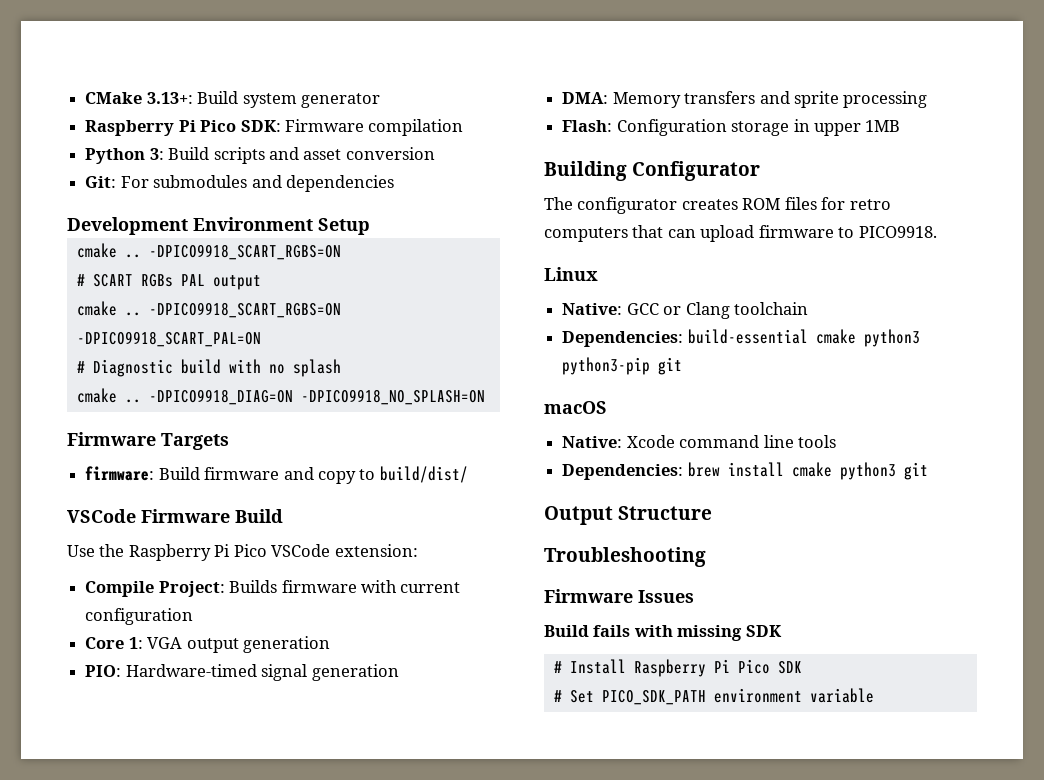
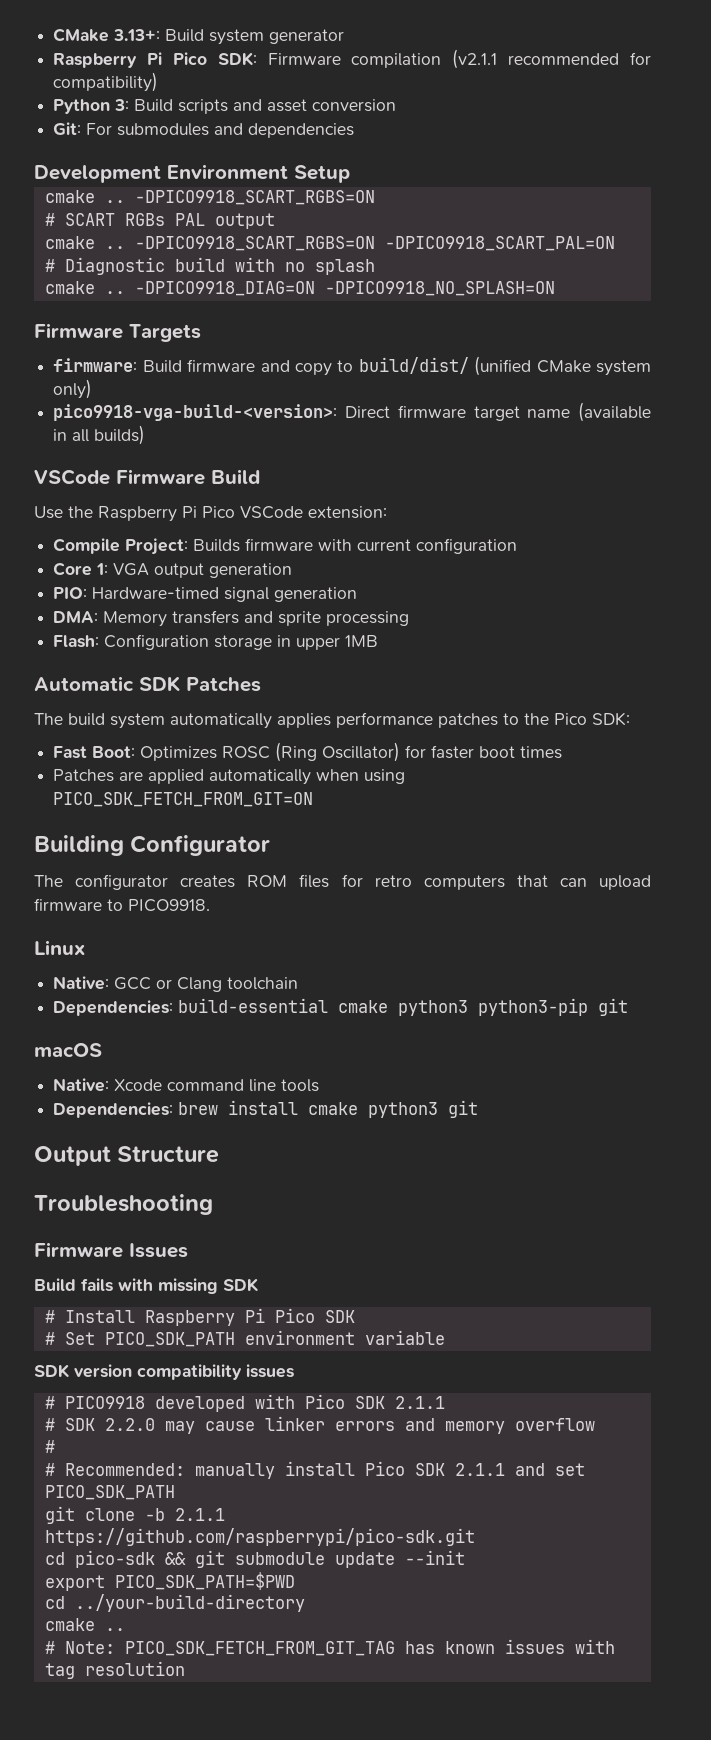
(464, 127) none -> [452,49,651,69] [53,72,159,92] (v2.1.1 recommended for compatibility)
(468, 474) none -> [474,356,652,376] [53,379,93,399] [53,402,651,422] [53,425,146,445] (unified CMake system only) // pico9918-vga-build-<version>: Direct firmware target name (available in all builds)
(901, 126) none -> [34,676,261,692] [34,712,630,729] [53,742,563,762] [53,769,406,785] [53,792,314,807] // Automatic SDK Patches // The build system automatically applies performance patches to the Pico SDK: // Fast Boot: Optimizes ROSC (Ring Oscillator) for faster boot times // Patches are applied automatically when using PICO_SDK_FETCH_FROM_GIT=ON
(874, 695) none -> [34,1364,294,1380] [44,1394,445,1412] [44,1416,595,1434] [44,1440,55,1453] [44,1461,585,1479] [44,1485,175,1500] [44,1506,225,1524] [44,1528,475,1546] [44,1550,465,1568] [44,1572,295,1591] [44,1594,305,1612] [44,1618,125,1631] [44,1639,615,1656] [44,1661,185,1679] // SDK version compatibility issues // # PICO9918 developed with Pico SDK 2.1.1 // # SDK 2.2.0 may cause linker errors and memory overflow // # // # Recommended: manually install Pico SDK 2.1.1 and set PICO_SDK_PATH // git clone -b 2.1.1 https://github.com/raspberrypi/pico-sdk.git // cd pico-sdk && git submodule update --init // export PICO_SDK_PATH=$PWD // cd ../your-build-directory // cmake .. // # Note: PICO_SDK_FETCH_FROM_GIT_TAG has known issues with tag resolution

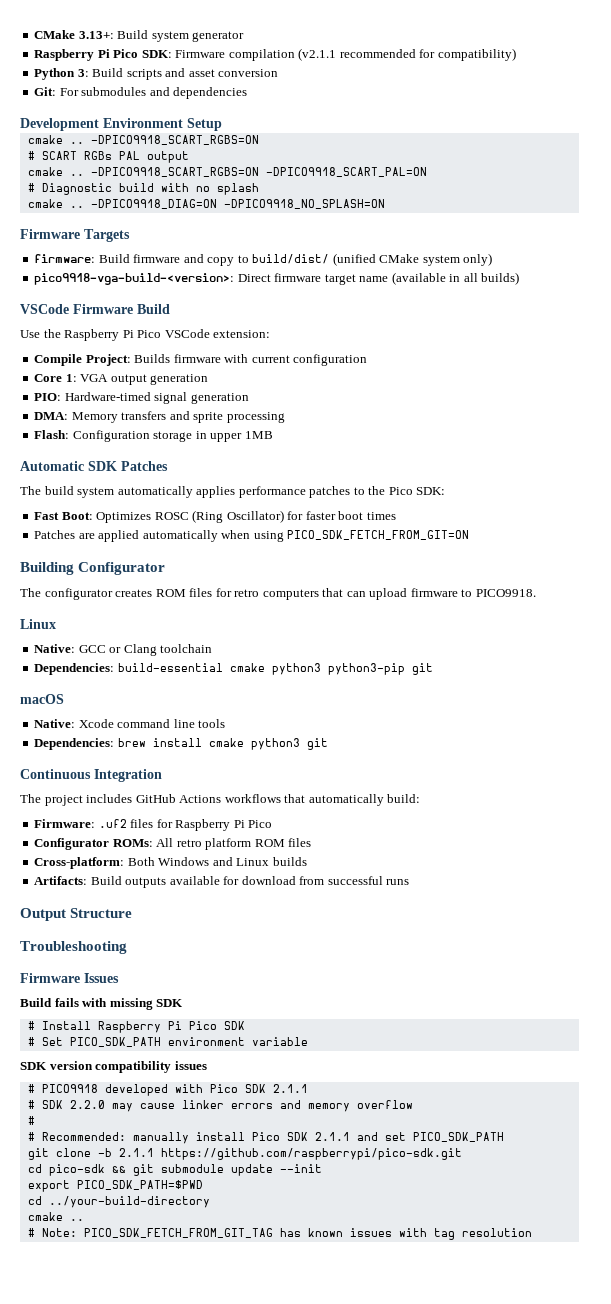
(479, 1109) none -> [20,769,162,782] [20,794,421,806] [34,819,273,831] [34,838,312,850] [34,857,307,869] [34,876,410,888] // Continuous Integration // The project includes GitHub Actions workflows that automatically build: // Firmware: .uf2 files for Raspberry Pi Pico // Configurator ROMs: All retro platform ROM files // Cross-platform: Both Windows and Linux builds // Artifacts: Build outputs available for download from successful runs

